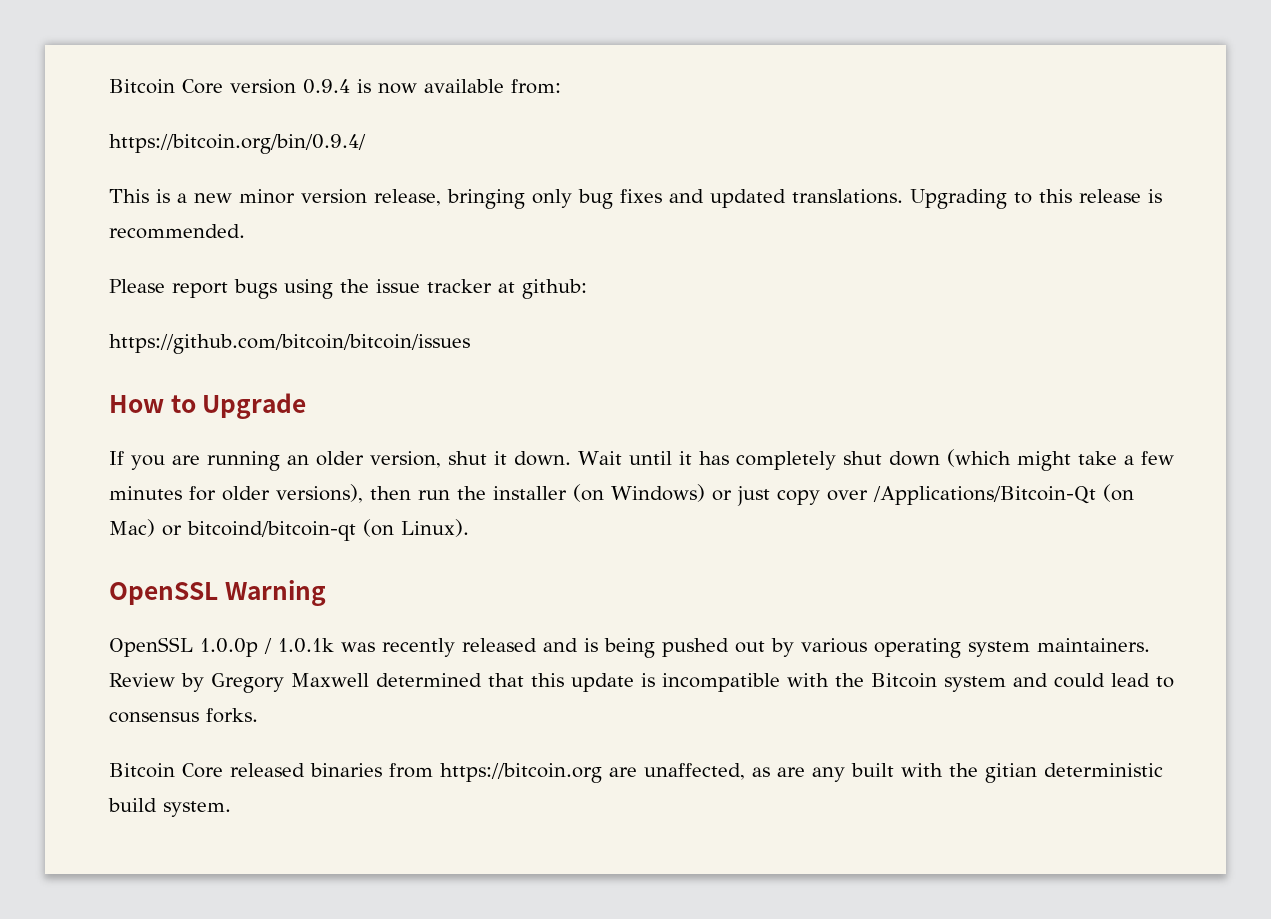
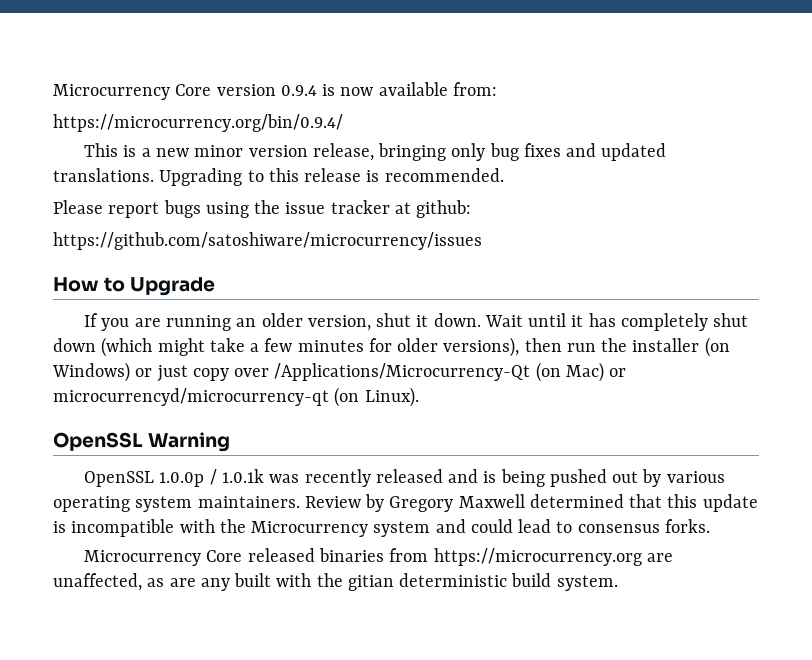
[109,79,175,94] Bitcoin -> [53,84,170,100] Microcurrency
[109,134,366,154] https://bitcoin.org/bin/0.9.4/ -> [53,114,343,132] https://microcurrency.org/bin/0.9.4/
[109,334,470,354] https://github.com/bitcoin/bitcoin/issues -> [53,232,482,250] https://github.com/satoshiware/microcurrency/issues
[873,486,1096,505] /Applications/Bitcoin-Qt -> [274,363,531,381] /Applications/Microcurrency-Qt
[187,521,356,541] bitcoind/bitcoin-qt -> [53,388,329,406] microcurrencyd/microcurrency-qt
[871,673,937,688] Bitcoin -> [251,521,369,537] Microcurrency
[109,763,175,778] Bitcoin -> [84,550,202,566] Microcurrency
[440,763,602,783] https://bitcoin.org -> [433,548,642,566] https://microcurrency.org

